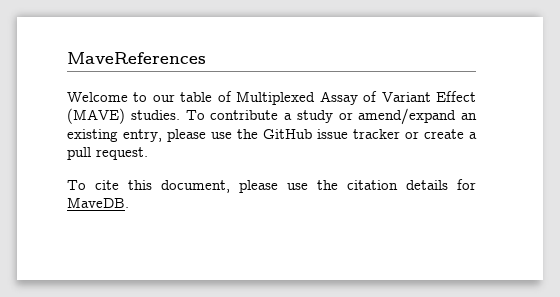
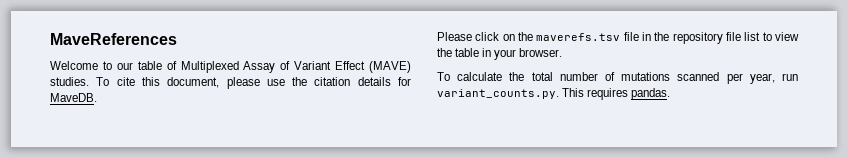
[210,108,477,125] [67,129,477,142] [67,147,148,160] [67,180,86,190] contribute a study or amend/expand an existing entry, please use the GitHub issue tracker or create a pull request. // To -> (110, 81) none
(129, 202) none -> [437,32,799,44] [437,48,563,60] [437,72,798,84] [437,88,671,100] // Please click on the maverefs.tsv file in the repository file list to view the table in your browser. // To calculate the total number of mutations scanned per year, run variant_counts.py. This requires pandas.

